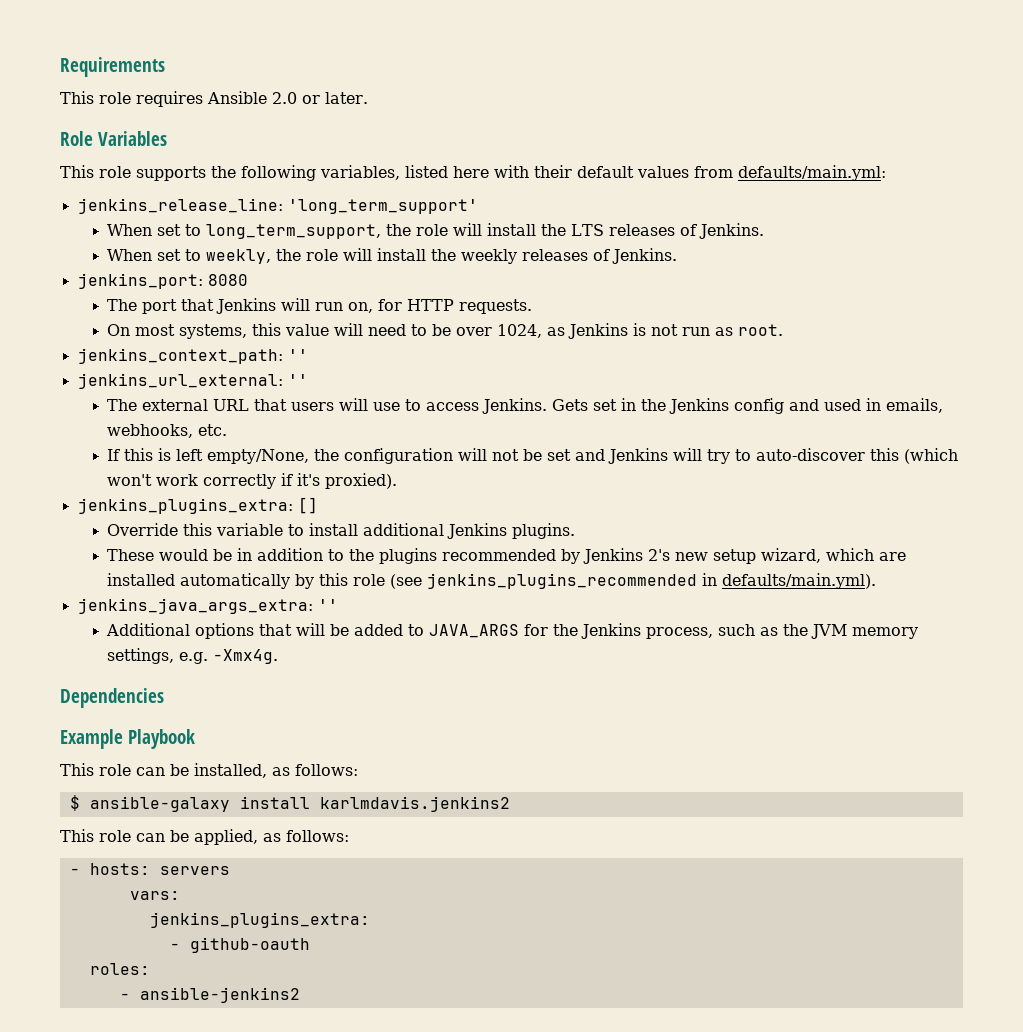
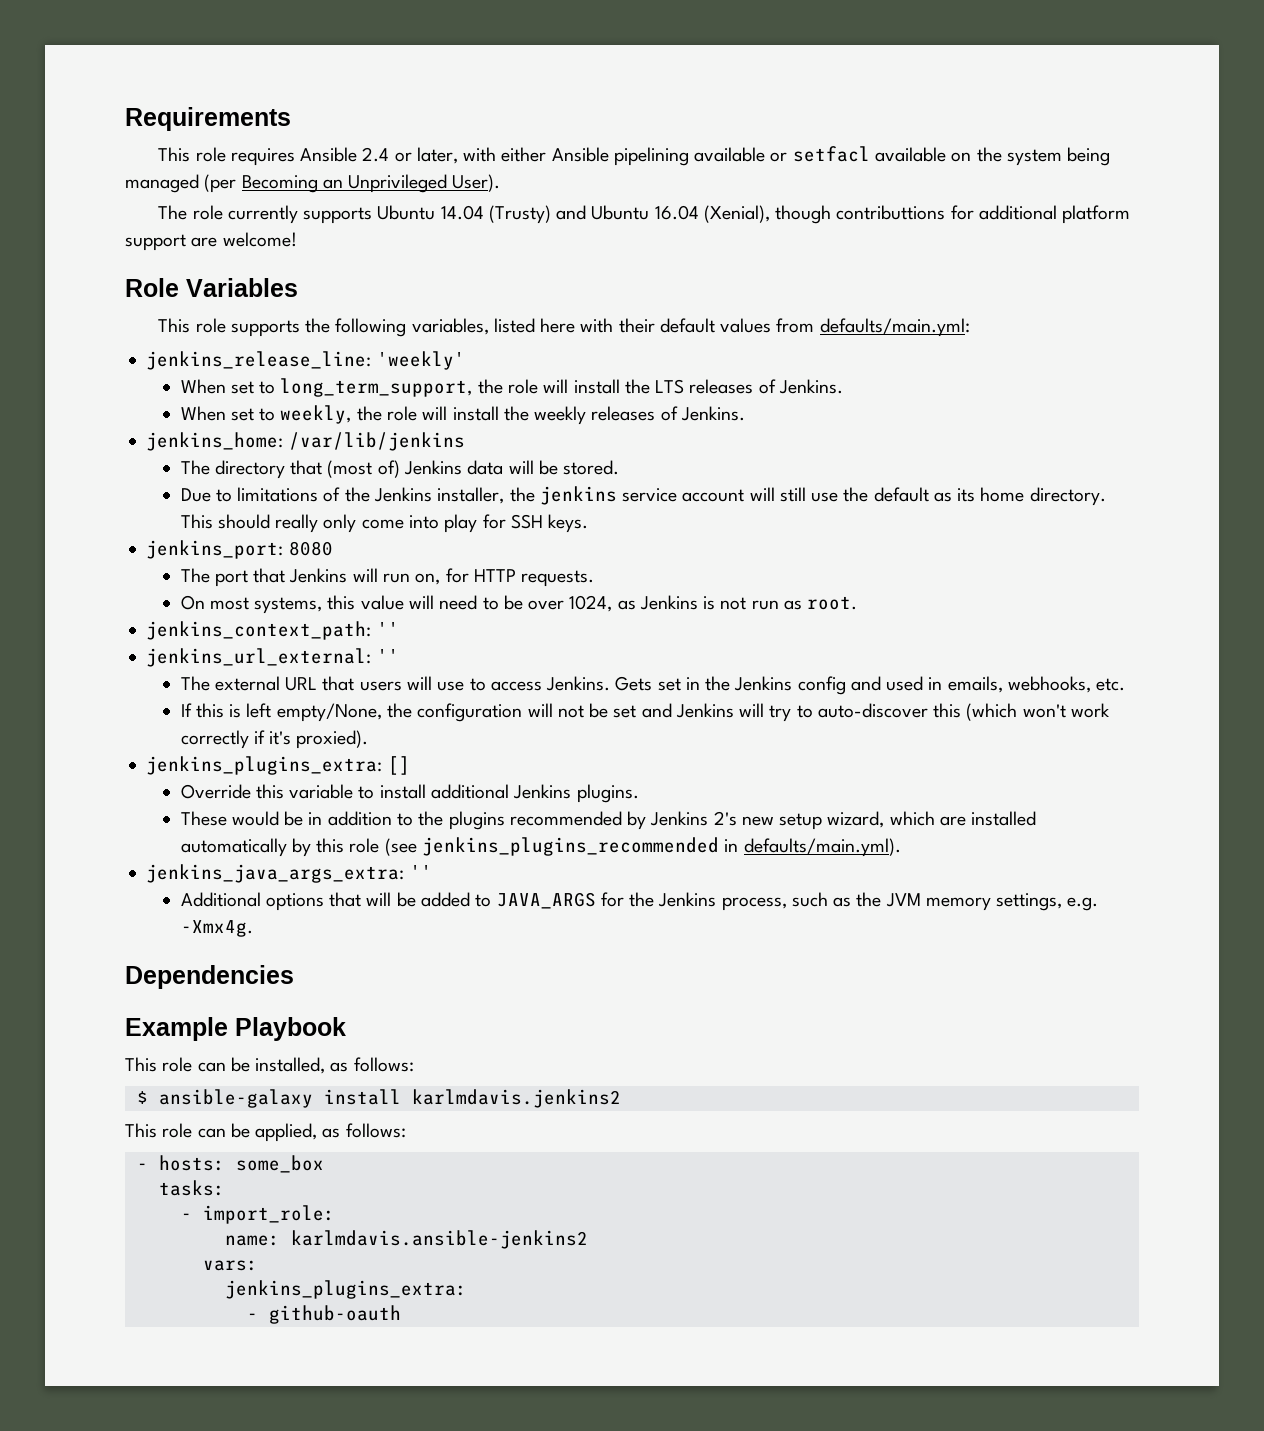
[272,92,368,104] 2.0 or later. -> [362,146,1111,166] [125,174,501,193] [158,205,1131,224] [125,232,297,251] 2.4 or later, with either Ansible pipelining available or setfacl available on the system being managed (per Becoming an Unprivileged User). // The role currently supports Ubuntu 14.04 (Trusty) and Ubuntu 16.04 (Xenial), though contributtions for additional platform support are welcome!
[287,199,478,214] 'long_term_support' -> [376,351,465,370] 'weekly'
(677, 256) none -> [146,432,465,451] [180,460,620,479] [180,486,1106,506] [180,514,589,533] // jenkins_home: /var/lib/jenkins // The directory that (most of) Jenkins data will be stored. // Due to limitations of the Jenkins installer, the jenkins service account will still use the default as its home directory. This should really only come into play for SSH keys.
[159,866,230,875] servers -> [235,1155,324,1173] [158,1180,225,1196] [180,1205,335,1224] [224,1230,588,1249] some_box // tasks: // - import_role: // name: karlmdavis.ansible-jenkins2
[89,963,150,975] [119,987,300,1003] // roles: // - ansible-jenkins2 -> (401, 1314) none

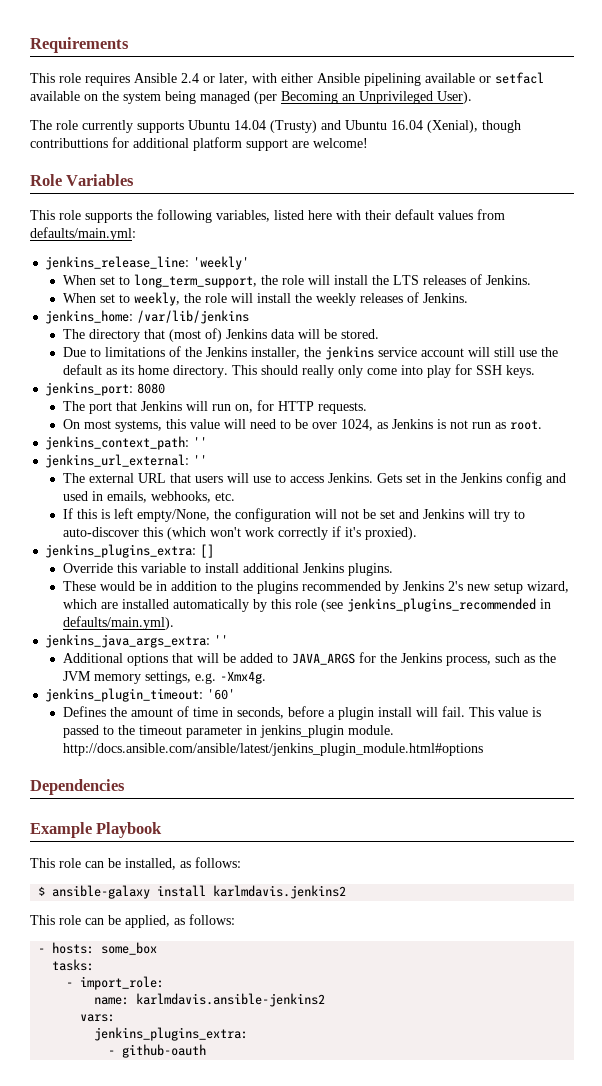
(253, 928) none -> [45,688,236,702] [62,706,541,720] [62,725,394,738] [62,743,483,756] // jenkins_plugin_timeout: '60' // Defines the amount of time in seconds, before a plugin install will fail. This value is passed to the timeout parameter in jenkins_plugin module. http://docs.ansible.com/ansible/latest/jenkins_plugin_module.html#options

